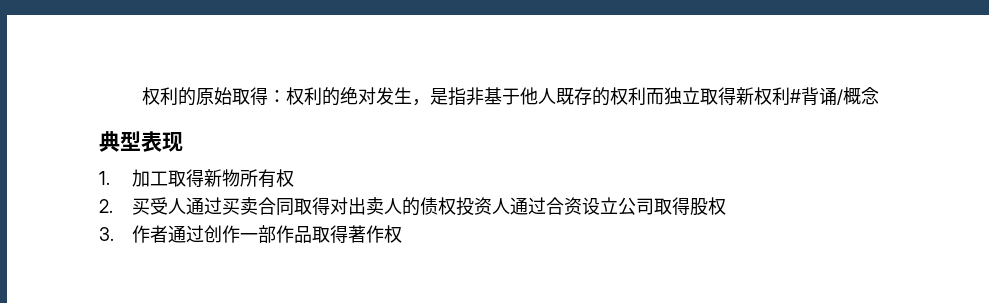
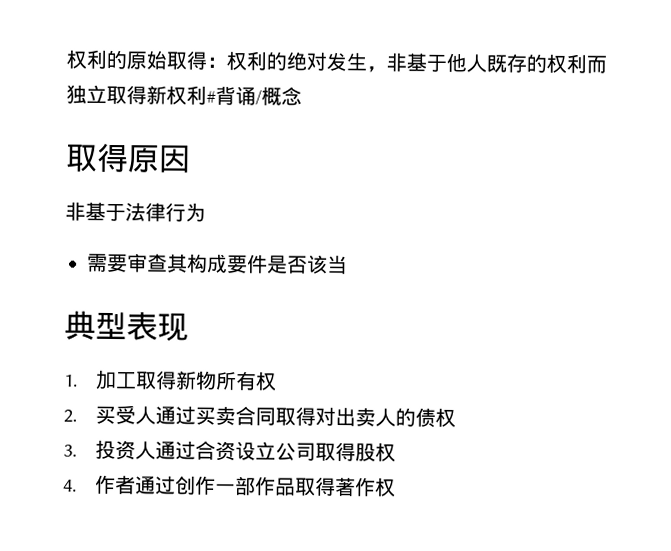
[430,87,467,106] 是指 -> (387, 69) none
(880, 96) none -> [65,142,191,173] [65,201,206,222] [87,253,348,275] // 取得原因 // 非基于法律行为 // 需要审查其构成要件是否该当
(457, 206) none -> [63,444,77,457] // 3.
[99,227,114,241] 3. -> [63,479,77,492] 4.

